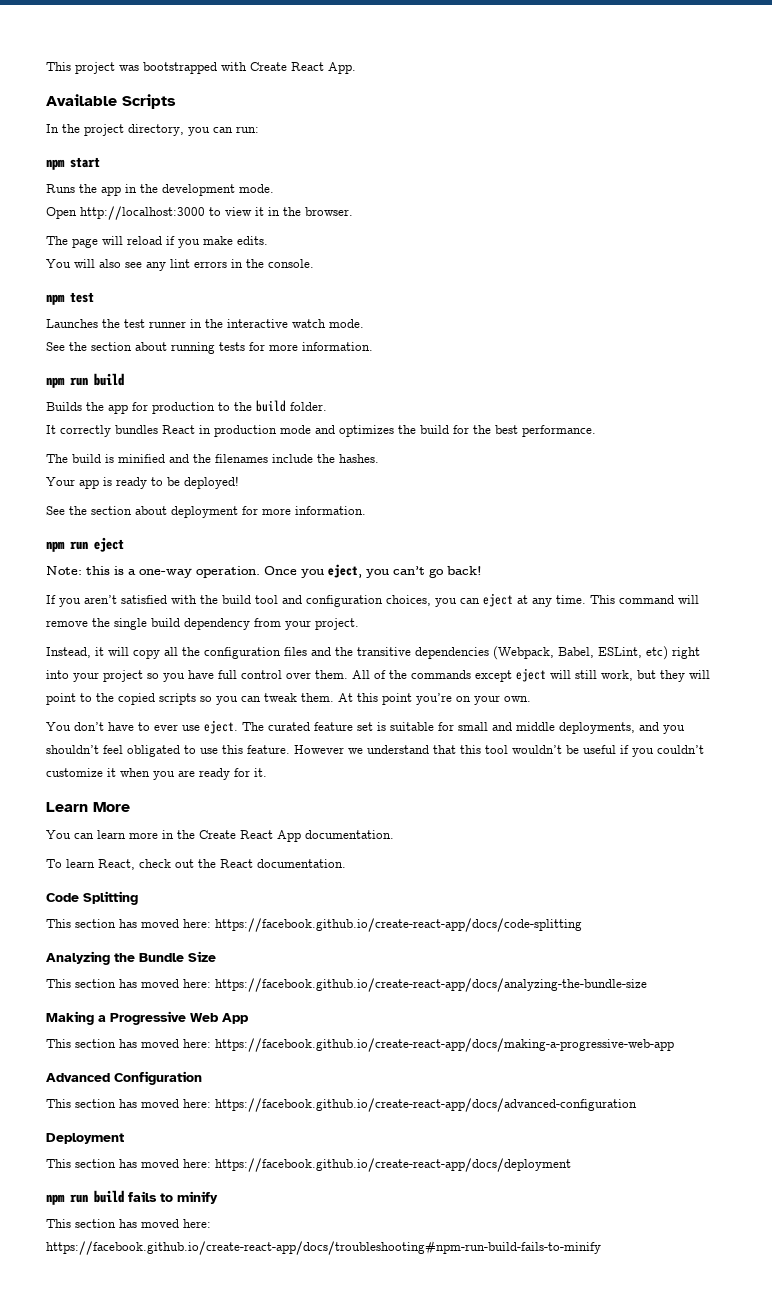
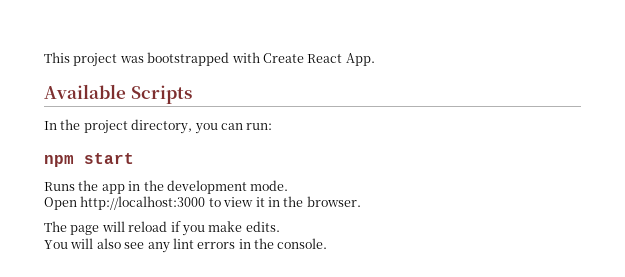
[46,292,94,305] [46,319,364,328] [46,342,373,354] [46,373,124,388] [46,400,327,414] [46,425,596,437] [46,454,379,463] [46,476,239,489] [46,506,366,518] [46,537,124,552] [46,564,482,578] [46,593,699,607] [46,618,359,630] [46,646,700,660] [46,668,710,682] [46,693,531,705] [46,720,685,734] [46,745,704,757] [46,768,267,780] [46,802,130,812] [46,830,394,842] [46,859,346,870] [46,891,138,905] [46,918,582,932] [46,951,216,965] [46,978,647,992] [46,1011,249,1025] [46,1038,674,1052] [46,1071,202,1085] [46,1098,637,1112] [46,1133,124,1144] [46,1158,571,1172] [46,1190,218,1205] [46,1219,211,1228] [46,1241,601,1255] // npm test // Launches the test runner in the interactive watch mode. // See the section about running tests for more information. // npm run build // Builds the app for production to the build folder. // It correctly bundles React in production mode and optimizes the build for the best performance. // The build is minified and the filenames include the hashes. // Your app is ready to be deployed! // See the section about deployment for more information. // npm run eject // Note: this is a one-way operation. Once you eject, you can’t go back! // If you aren’t satisfied with the build tool and configuration choices, you can eject at any time. This command will remove the single build dependency from your project. // Instead, it will copy all the configuration files and the transitive dependencies (Webpack, Babel, ESLint, etc) right into your project so you have full control over them. All of the commands except eject will still work, but they will point to the copied scripts so you can tweak them. At this point you’re on your own. // You don’t have to ever use eject. The curated feature set is suitable for small and middle deployments, and you shouldn’t feel obligated to use this feature. However we understand that this tool wouldn’t be useful if you couldn’t customize it when you are ready for it. // Learn More // You can learn more in the Create React App documentation. // To learn React, check out the React documentation. // Code Splitting // This section has moved here: https://facebook.github.io/create-react-app/docs/code-splitting // Analyzing the Bundle Size // This section has moved here: https://facebook.github.io/create-react-app/docs/analyzing-the-bundle-size // Making a Progressive Web App // This section has moved here: https://facebook.github.io/create-react-app/docs/making-a-progressive-web-app // Advanced Configuration // This section has moved here: https://facebook.github.io/create-react-app/docs/advanced-configuration // Deployment // This section has moved here: https://facebook.github.io/create-react-app/docs/deployment // npm run build fails to minify // This section has moved here: https://facebook.github.io/create-react-app/docs/troubleshooting#npm-run-build-fails-to-minify -> (328, 243) none

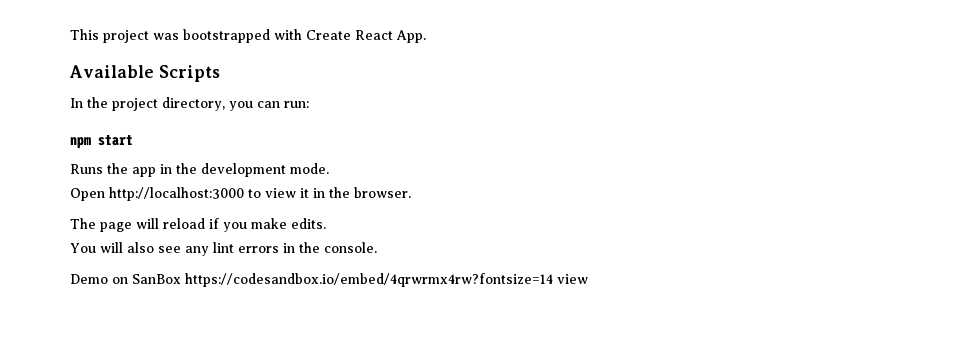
(328, 243) none -> [70,273,588,287] // Demo on SanBox https://codesandbox.io/embed/4qrwrmx4rw?fontsize=14 view

